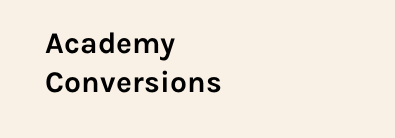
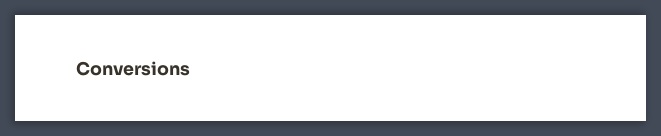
[45,32,175,61] Academy -> (76, 68) none

